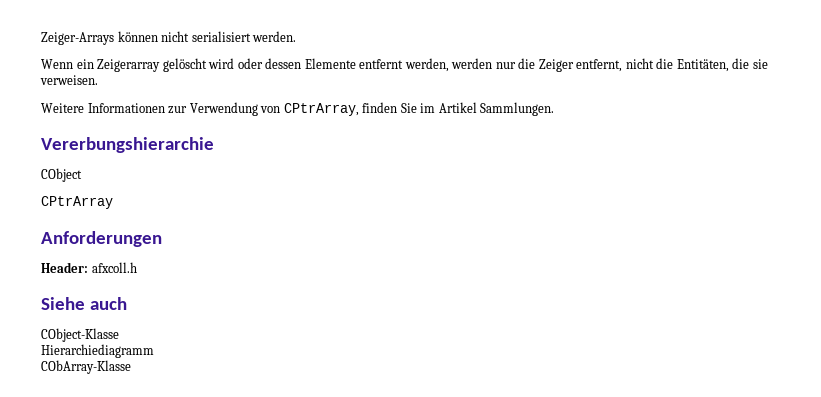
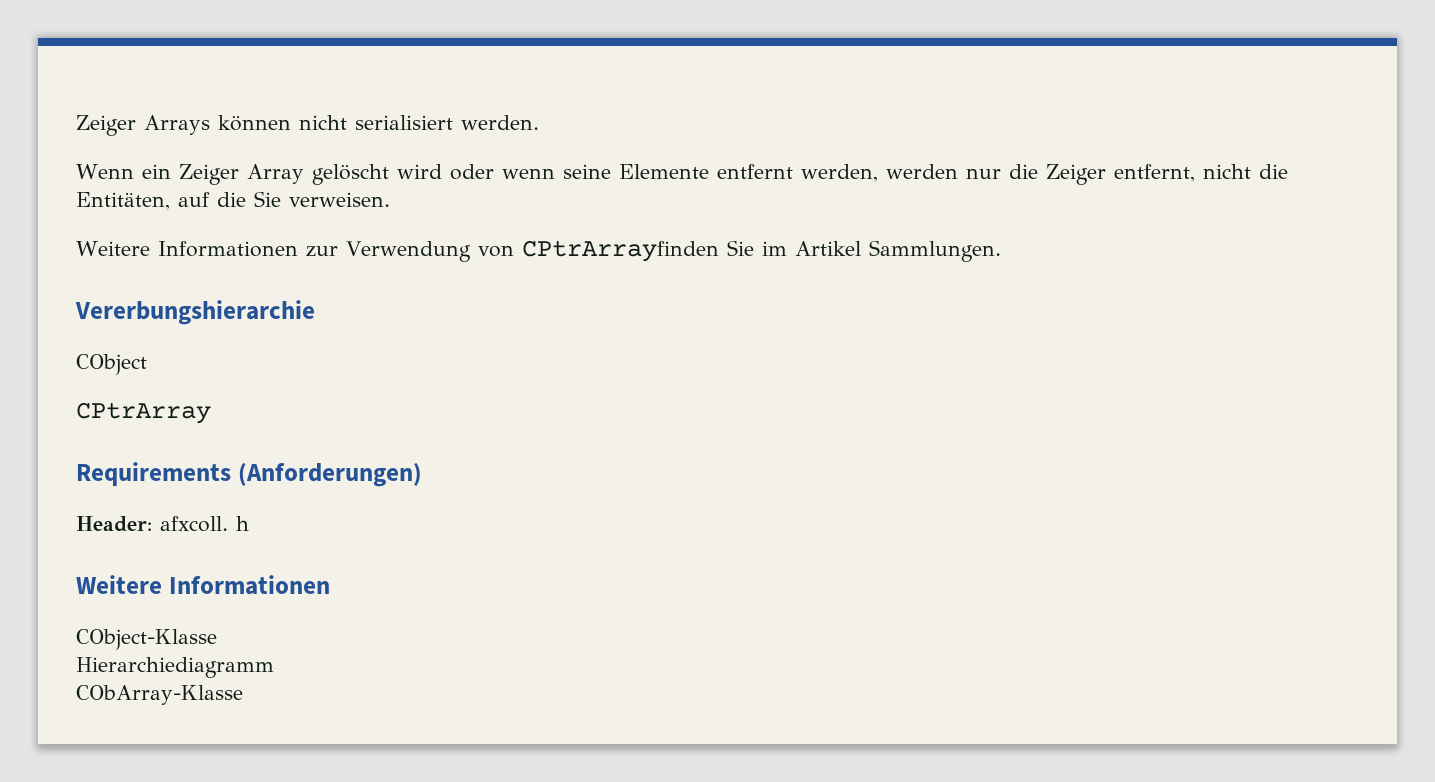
[41,32,114,45] Zeiger-Arrays -> [76,115,210,136] Zeiger Arrays
[97,59,161,72] Zeigerarray -> [178,164,304,185] Zeiger Array
[265,58,302,69] dessen -> [501,164,611,179] wenn seine
[732,58,768,69] die sie -> [178,191,281,207] auf die Sie
[283,102,398,116] CPtrArray, finden -> [521,240,719,262] CPtrArrayfinden
[41,231,162,247] Anforderungen -> [76,462,422,487] Requirements (Anforderungen)
[91,262,137,273] [41,297,127,310] afxcoll.h // Siehe auch -> [160,516,249,532] [76,575,330,595] afxcoll. h // Weitere Informationen

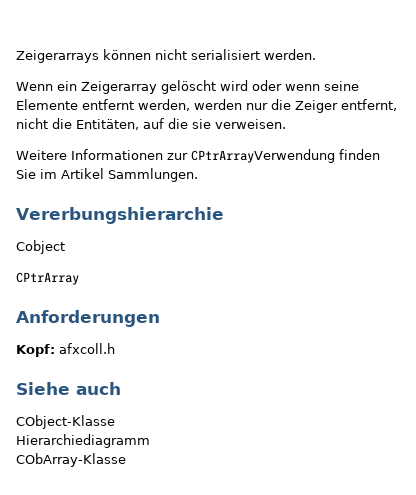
[76,115,210,136] Zeiger Arrays -> [16,50,99,63] Zeigerarrays
[178,164,304,185] Zeiger Array -> [81,81,157,94] Zeigerarray
[254,191,281,207] Sie -> [192,119,211,129] sie
[345,240,719,262] Verwendung von CPtrArrayfinden -> [191,149,380,163] CPtrArrayVerwendung finden
[76,354,147,375] CObject -> [16,240,65,254] Cobject
[76,462,422,487] [76,516,249,532] [76,575,330,595] Requirements (Anforderungen) // Header: afxcoll. h // Weitere Informationen -> [16,310,160,327] [16,343,115,357] [16,382,121,395] Anforderungen // Kopf: afxcoll.h // Siehe auch

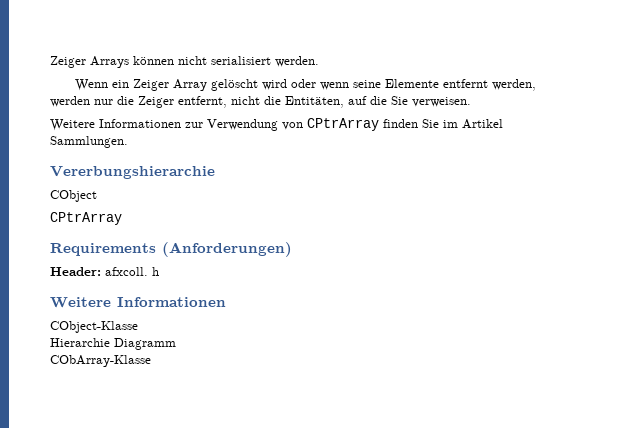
[16,50,99,63] Zeigerarrays -> [50,56,129,68] Zeiger Arrays
[81,81,157,94] Zeigerarray -> [132,79,207,91] Zeiger Array
[192,119,211,129] sie -> [391,96,408,105] Sie
[191,149,335,163] CPtrArrayVerwendung -> [207,118,379,131] Verwendung von CPtrArray
[16,240,65,254] Cobject -> [50,190,97,202] CObject
[16,310,160,327] [16,343,115,357] [16,382,121,395] Anforderungen // Kopf: afxcoll.h // Siehe auch -> [50,242,292,257] [50,267,159,276] [50,297,226,308] Requirements (Anforderungen) // Header: afxcoll. h // Weitere Informationen
[16,434,150,448] Hierarchiediagramm -> [50,338,176,350] Hierarchie Diagramm

